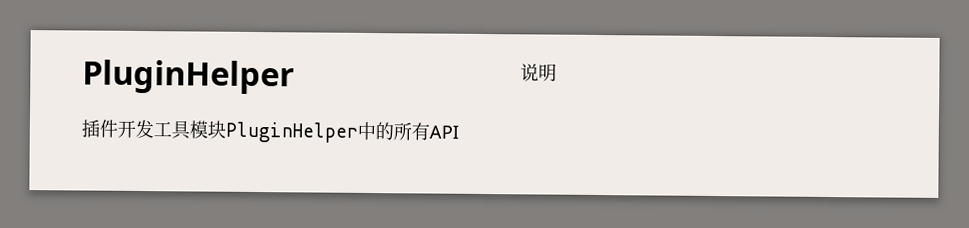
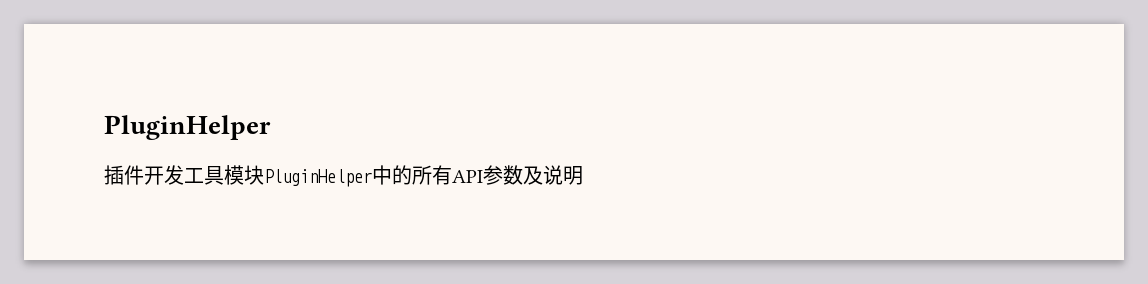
(459, 132) none -> [483,165,543,185] 参数及

